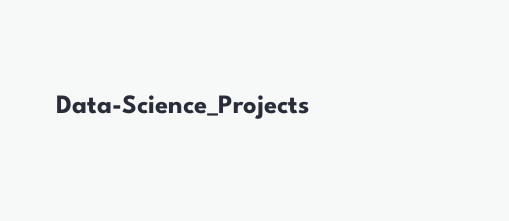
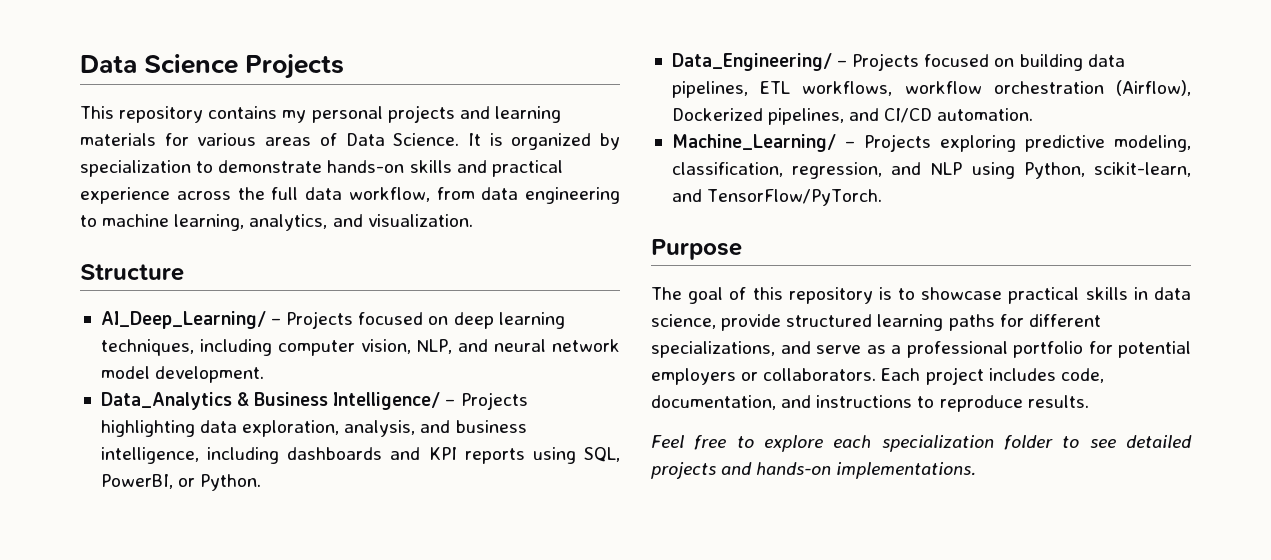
[56,95,309,119] Data-Science_Projects -> [80,54,345,79] [80,105,561,123] [80,133,620,150] [80,160,563,177] [80,187,620,204] [80,214,473,231] [80,264,184,281] [100,311,565,329] [100,339,620,356] [100,366,265,383] [100,392,528,410] [100,420,527,437] [100,447,620,464] [100,474,262,491] [671,53,1125,71] [671,80,1191,98] [671,108,1034,125] [671,134,1191,152] [671,162,1191,179] [671,189,883,206] [651,239,742,260] [651,287,1191,304] [651,314,1101,331] [651,341,1191,358] [651,367,1104,385] [651,395,1089,412] [651,435,1192,452] [651,462,977,479] Data Science Projects // This repository contains my personal projects and learning materials for various areas of Data Science. It is organized by specialization to demonstrate hands-on skills and practical experience across the full data workflow, from data engineering to machine learning, analytics, and visualization. // Structure // AI_Deep_Learning/ – Projects focused on deep learning techniques, including computer vision, NLP, and neural network model development. // Data_Analytics & Business Intelligence/ – Projects highlighting data exploration, analysis, and business intelligence, including dashboards and KPI reports using SQL, PowerBI, or Python. // Data_Engineering/ – Projects focused on building data pipelines, ETL workflows, workflow orchestration (Airflow), Dockerized pipelines, and CI/CD automation. // Machine_Learning/ – Projects exploring predictive modeling, classification, regression, and NLP using Python, scikit-learn, and TensorFlow/PyTorch. // Purpose // The goal of this repository is to showcase practical skills in data science, provide structured learning paths for different specializations, and serve as a professional portfolio for potential employers or collaborators. Each project includes code, documentation, and instructions to reproduce results. // Feel free to explore each specialization folder to see detailed projects and hands-on implementations.

